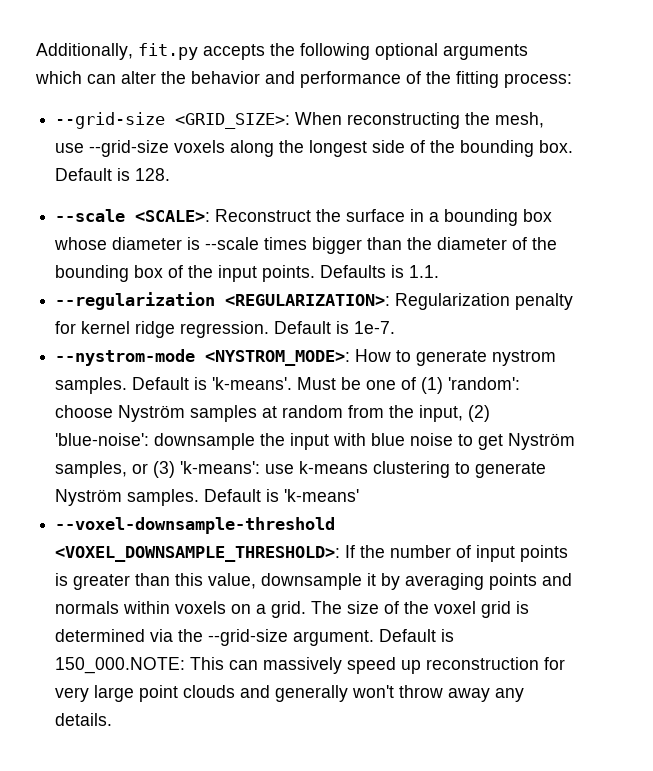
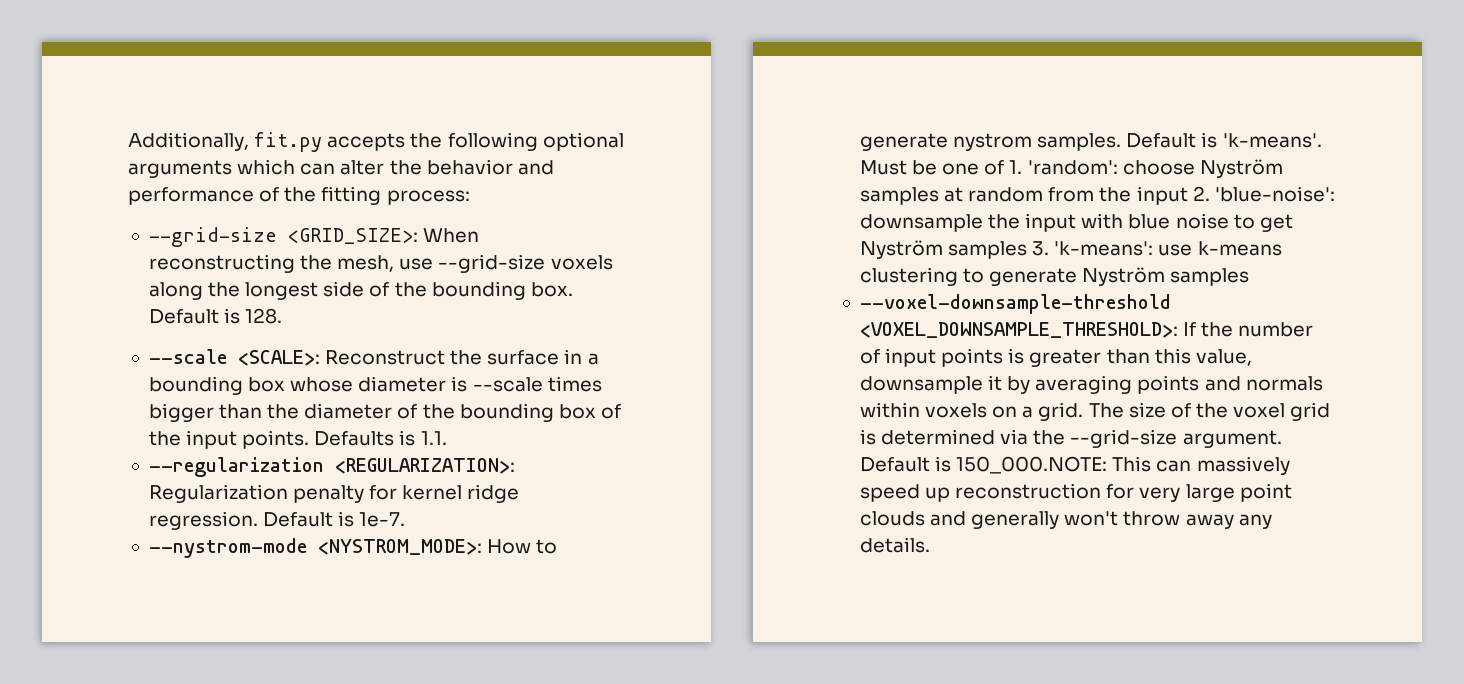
[421,377,444,394] (1) -> [1009,160,1023,174] 1.
[419,405,491,422] input, (2) -> [1136,186,1210,205] input 2.
[55,461,176,478] samples, or (3) -> [948,241,1050,259] samples 3.
[127,489,360,506] samples. Default is 'k-means' -> [1170,268,1250,286] samples

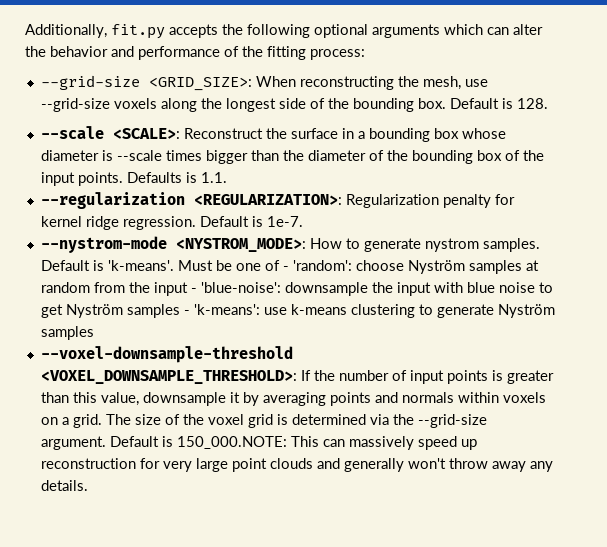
[1009,160,1023,174] 1. -> [282,266,289,271] -
[1192,186,1210,201] 2. -> [190,288,197,293] -
[1032,241,1050,256] 3. -> [183,310,190,315] -

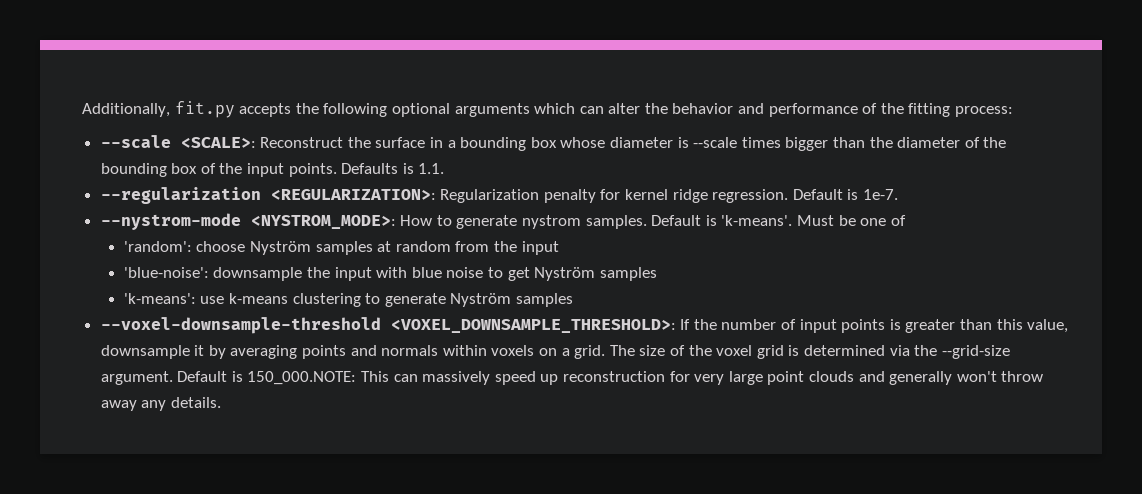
[40,75,488,91] [40,98,548,112] // --grid-size <GRID_SIZE>: When reconstructing the mesh, use --grid-size voxels along the longest side of the bounding box. Default is 128. -> (1014, 111) none
[282,266,289,271] - -> (906, 220) //
[190,288,197,293] - -> (559, 248) //
[183,310,190,315] - -> (657, 274) //

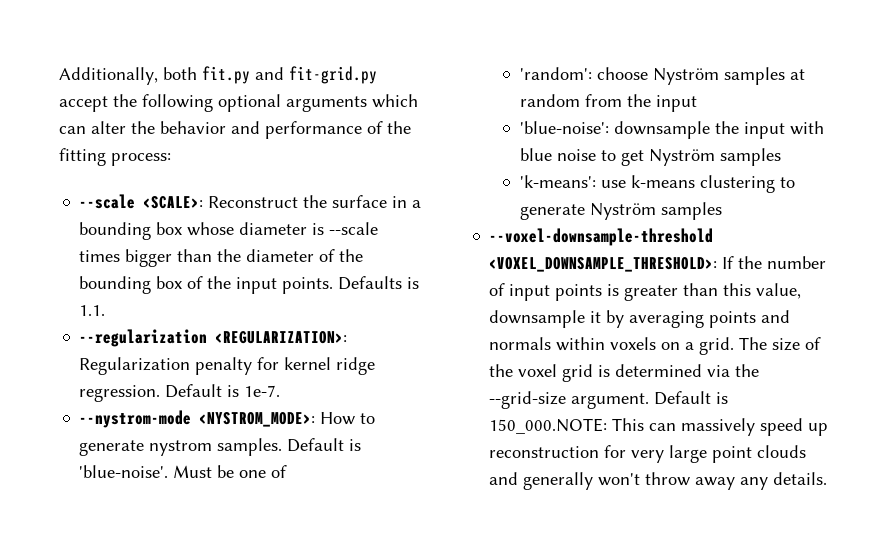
[174,101,292,118] fit.py accepts -> [163,66,377,84] [59,96,108,112] both fit.py and fit-grid.py accept
[721,215,793,226] 'k-means'. -> [79,465,169,478] 'blue-noise'.

